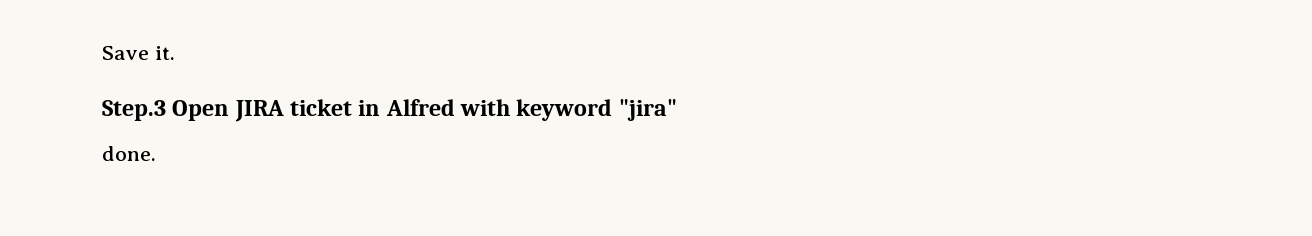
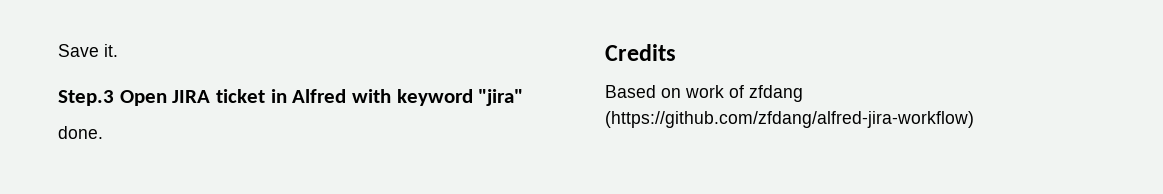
(156, 153) none -> [605,44,676,61] [605,85,803,102] [605,111,974,128] // Credits // Based on work of zfdang (https://github.com/zfdang/alfred-jira-workflow)

